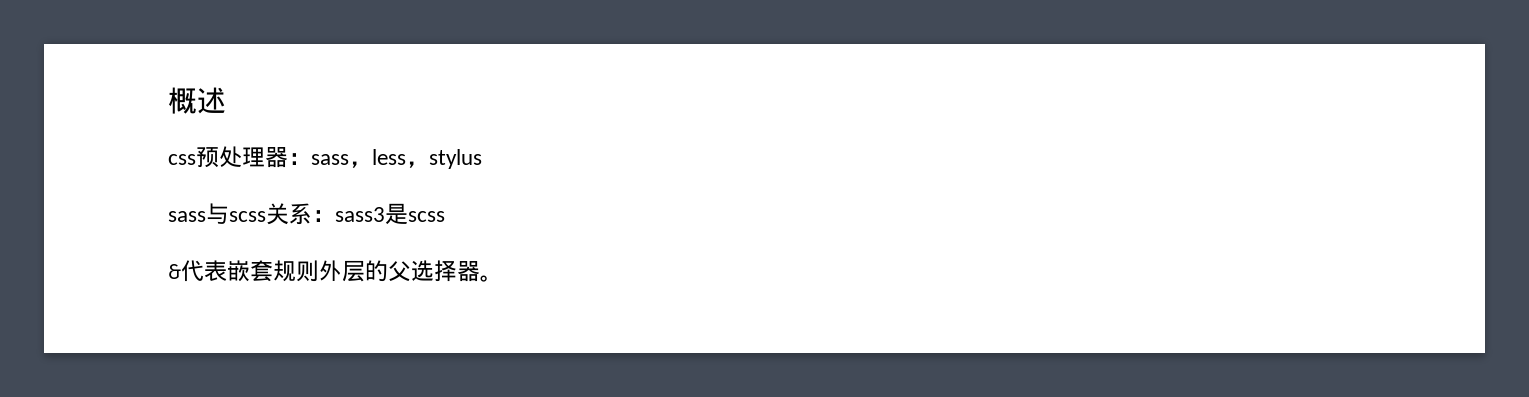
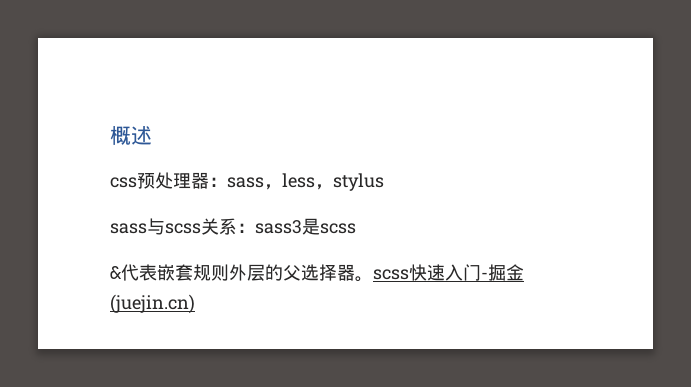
(503, 278) none -> [373,264,524,281] [110,294,195,314] scss快速入门-掘金(juejin.cn)

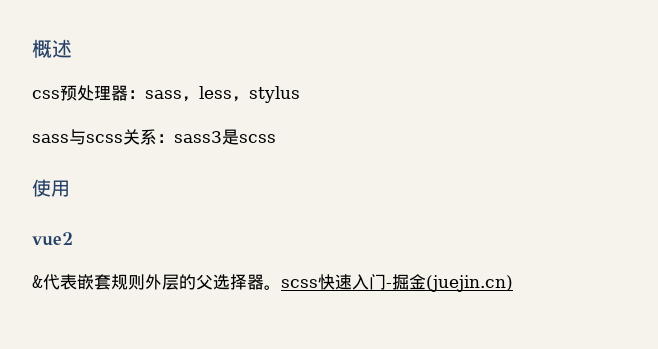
(356, 228) none -> [32,179,70,197] [32,232,73,246] // 使用 // vue2

